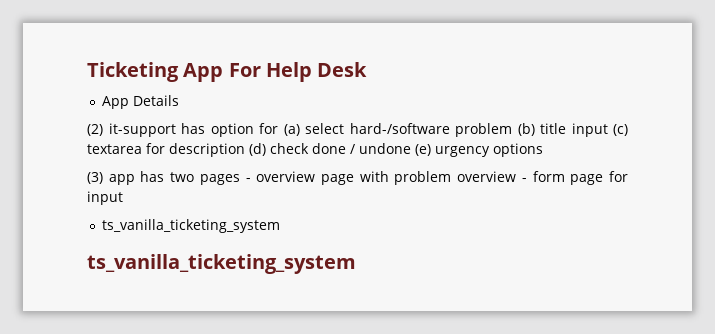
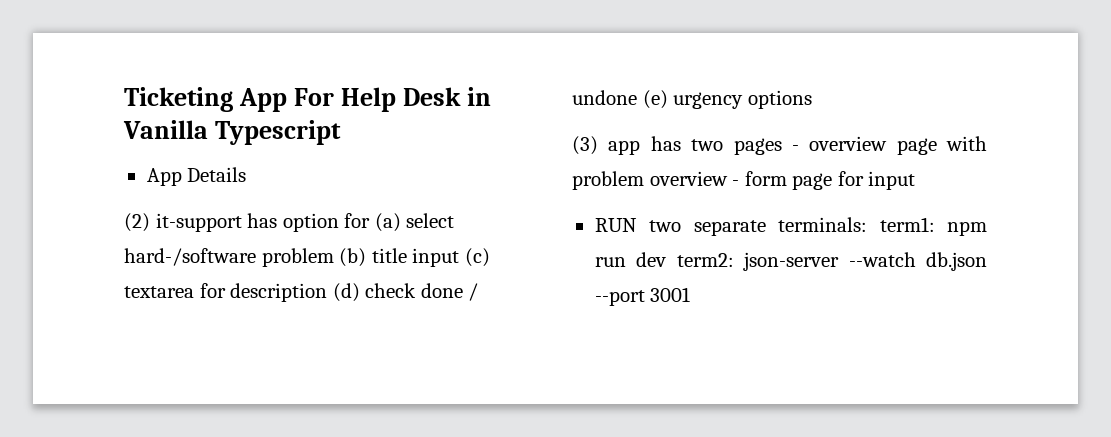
(368, 69) none -> [467,87,492,106] [123,120,342,145] in Vanilla Typescript
[102,219,281,233] [87,254,356,274] ts_vanilla_ticketing_system // ts_vanilla_ticketing_system -> [594,217,987,236] [594,252,987,271] [594,287,691,306] RUN two separate terminals: term1: npm run dev term2: json-server --watch db.json --port 3001

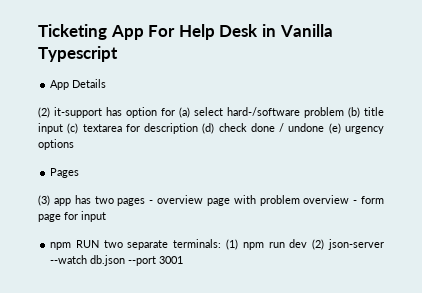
(812, 99) none -> [50,168,80,178] // Pages
(916, 180) none -> [50,242,72,250] npm
[879,217,935,232] term1: -> [226,239,239,250] (1)
[676,253,734,267] term2: -> [312,239,325,250] (2)

